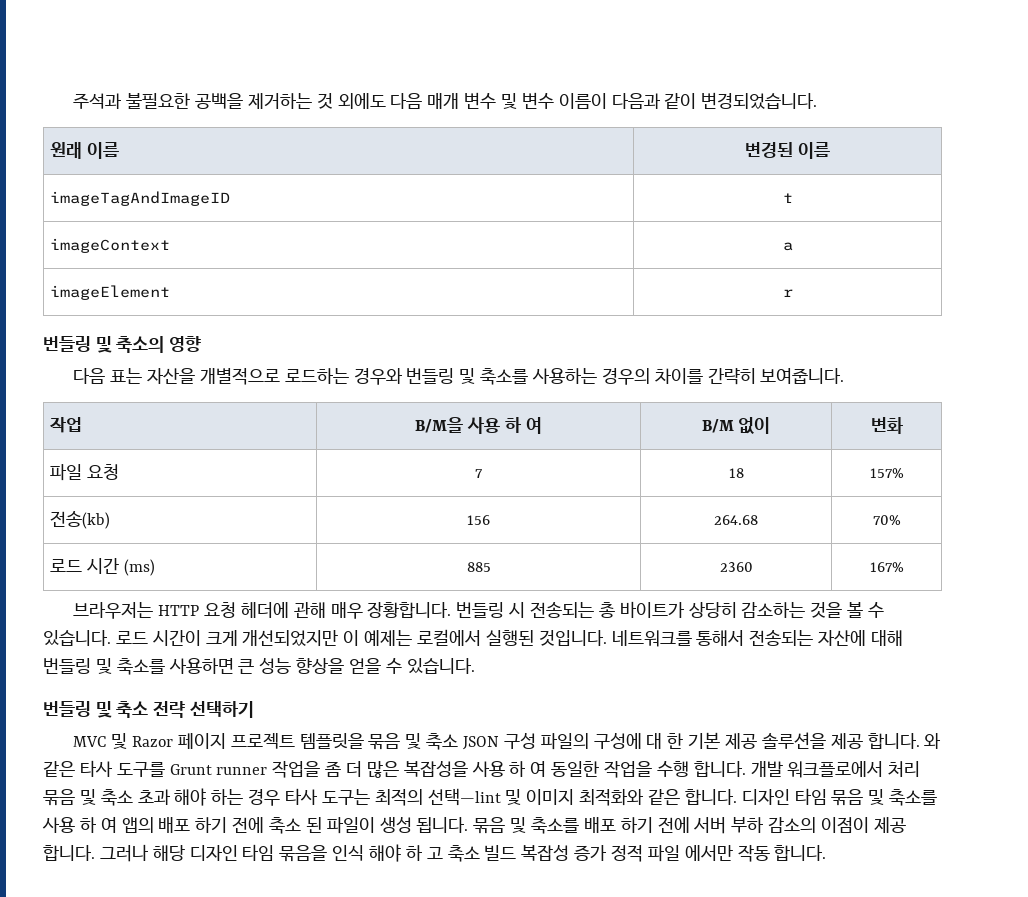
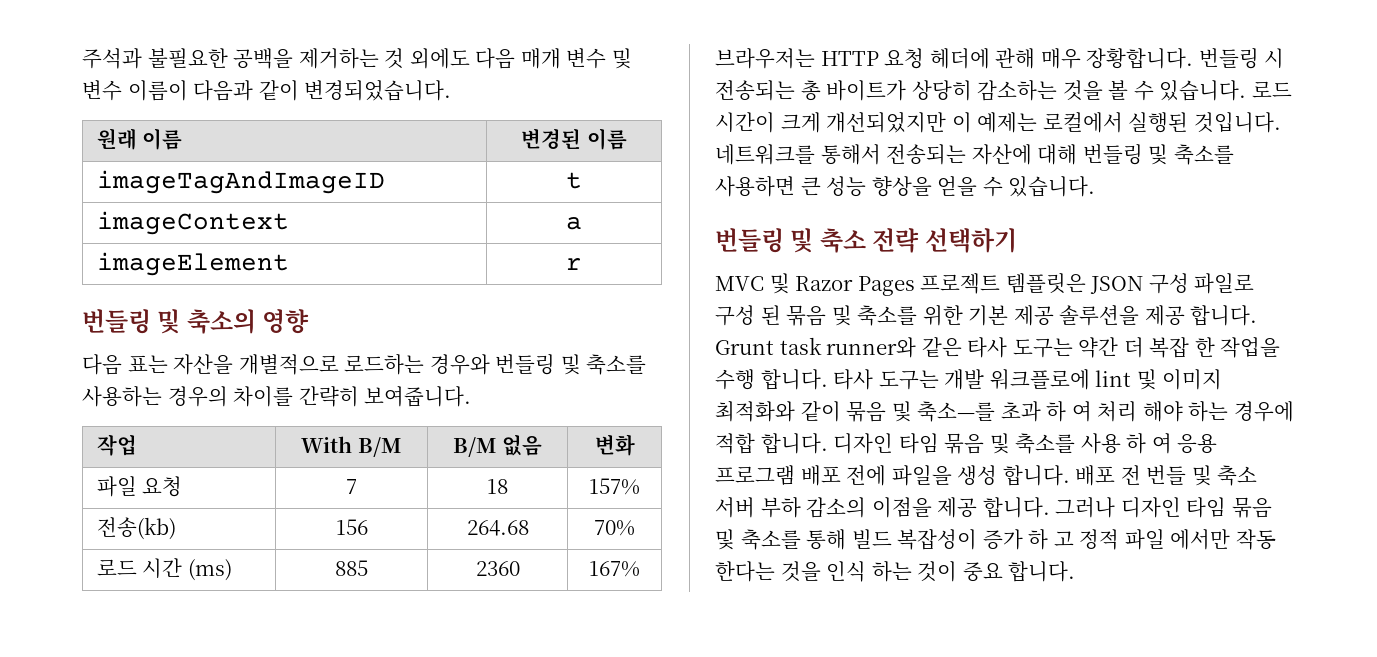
[415,417,542,434] [701,417,771,434] B/M을 사용 하 여 | B/M 없이 -> [301,436,402,457] [452,434,543,457] With B/M | B/M 없음
[177,733,684,750] 페이지 프로젝트 템플릿을 묶음 및 축소 JSON 구성 파일의 구성에 대 한 -> [857,273,1255,296] [715,305,963,326] Pages 프로젝트 템플릿은 JSON 구성 파일로 구성 된 묶음 및 축소를 위한
[924,733,942,749] [43,760,921,778] [43,788,681,806] 와 같은 타사 도구를 Grunt runner 작업을 좀 더 많은 복잡성을 사용 하 여 동일한 작업을 수행 합니다. 개발 워크플로에서 처리 묶음 및 축소 초과 해야 하는 경우 타사 도구는 최적의 선택—lint 및 이미지 최적화와 같은 -> [715,337,1281,358] [715,369,1223,390] [715,401,1294,422] [715,433,755,454] Grunt task runner와 같은 타사 도구는 약간 더 복잡 한 작업을 수행 합니다. 타사 도구는 개발 워크플로에 lint 및 이미지 최적화와 같이 묶음 및 축소—를 초과 하 여 처리 해야 하는 경우에 적합
[121,817,906,834] [43,844,770,862] 앱의 배포 하기 전에 축소 된 파일이 생성 됩니다. 묶음 및 축소를 배포 하기 전에 서버 부하 감소의 이점이 제공 합니다. 그러나 해당 디자인 타임 묶음을 인식 해야 하 고 축소 빌드 복잡성 증가 정적 파일 에서만 작동 -> [1177,434,1218,454] [715,465,1258,486] [715,497,1272,518] [715,529,1276,550] [715,561,1003,582] 응용 프로그램 배포 전에 파일을 생성 합니다. 배포 전 번들 및 축소 서버 부하 감소의 이점을 제공 합니다. 그러나 디자인 타임 묶음 및 축소를 통해 빌드 복잡성이 증가 하 고 정적 파일 에서만 작동 한다는 것을 인식 하는 것이 중요

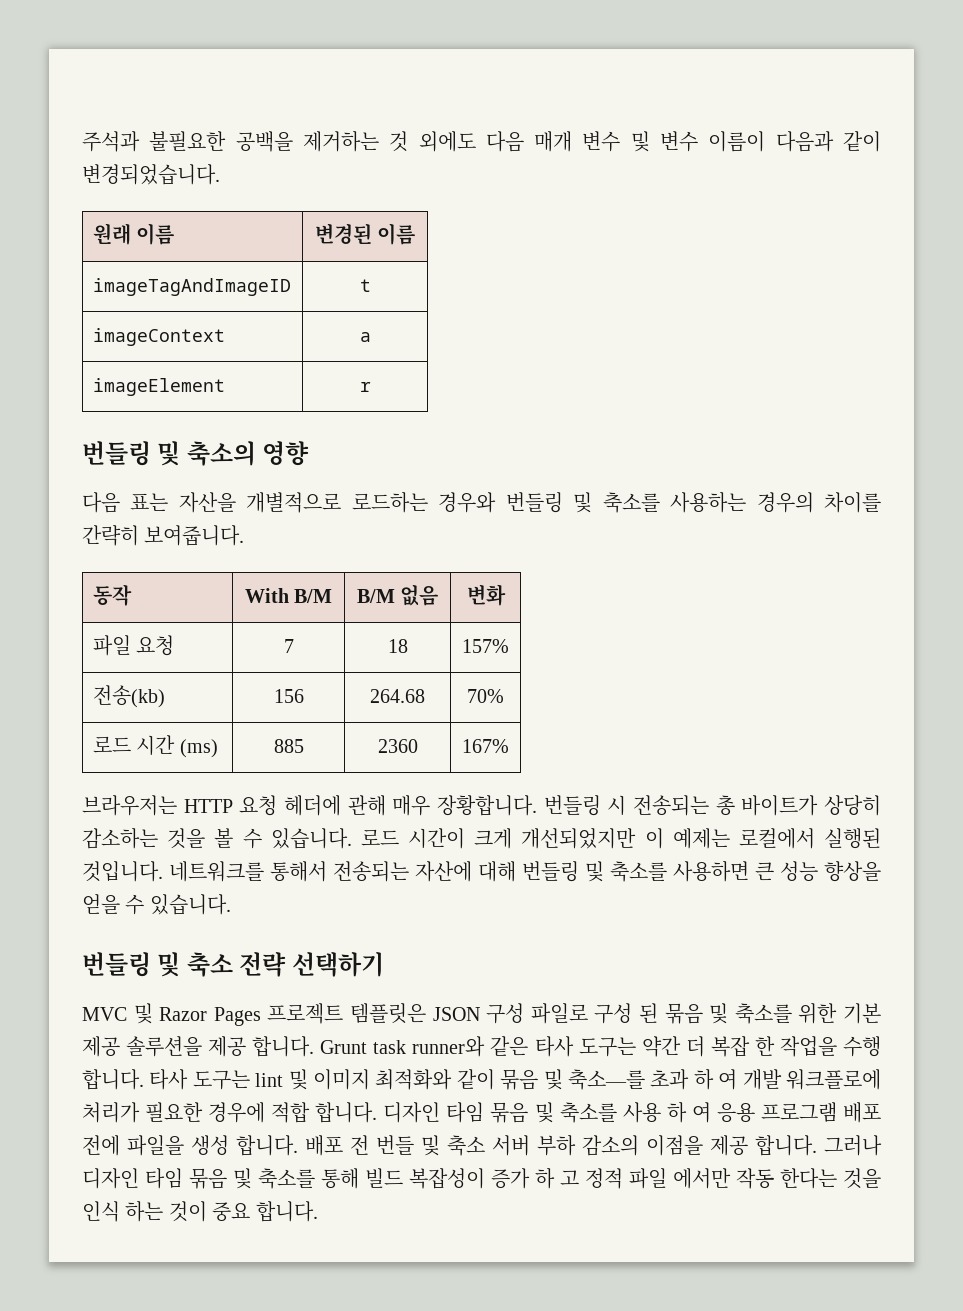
[96,434,137,456] 작업 -> [92,584,132,606] 동작
[944,369,1090,390] 개발 워크플로에 -> (250, 1080) none
[1097,401,1229,422] 처리 해야 하는 -> [742,1069,881,1090] [82,1102,204,1123] 개발 워크플로에 처리가 필요한

